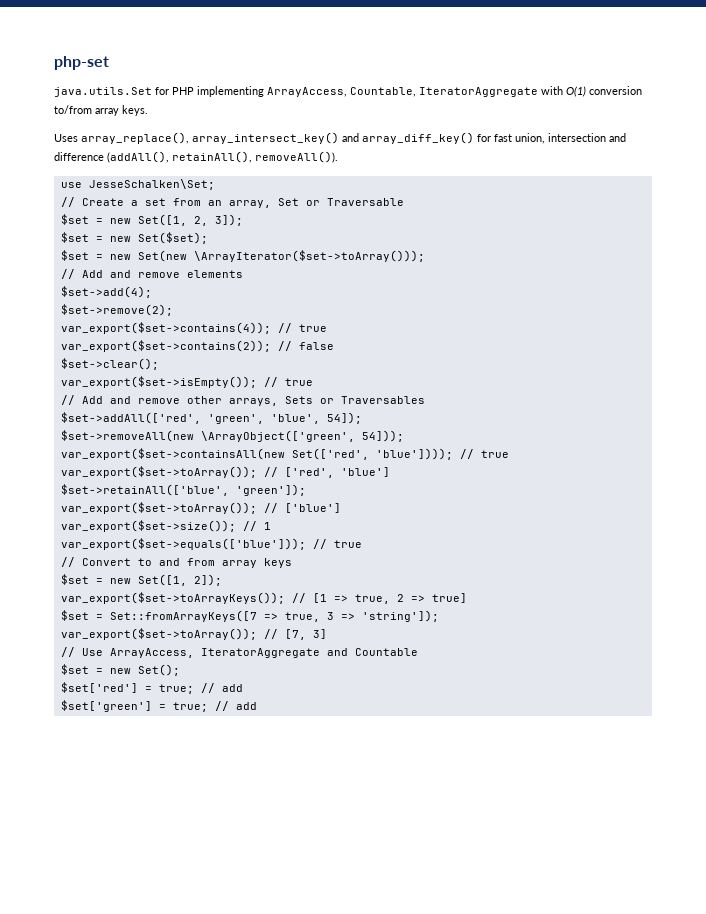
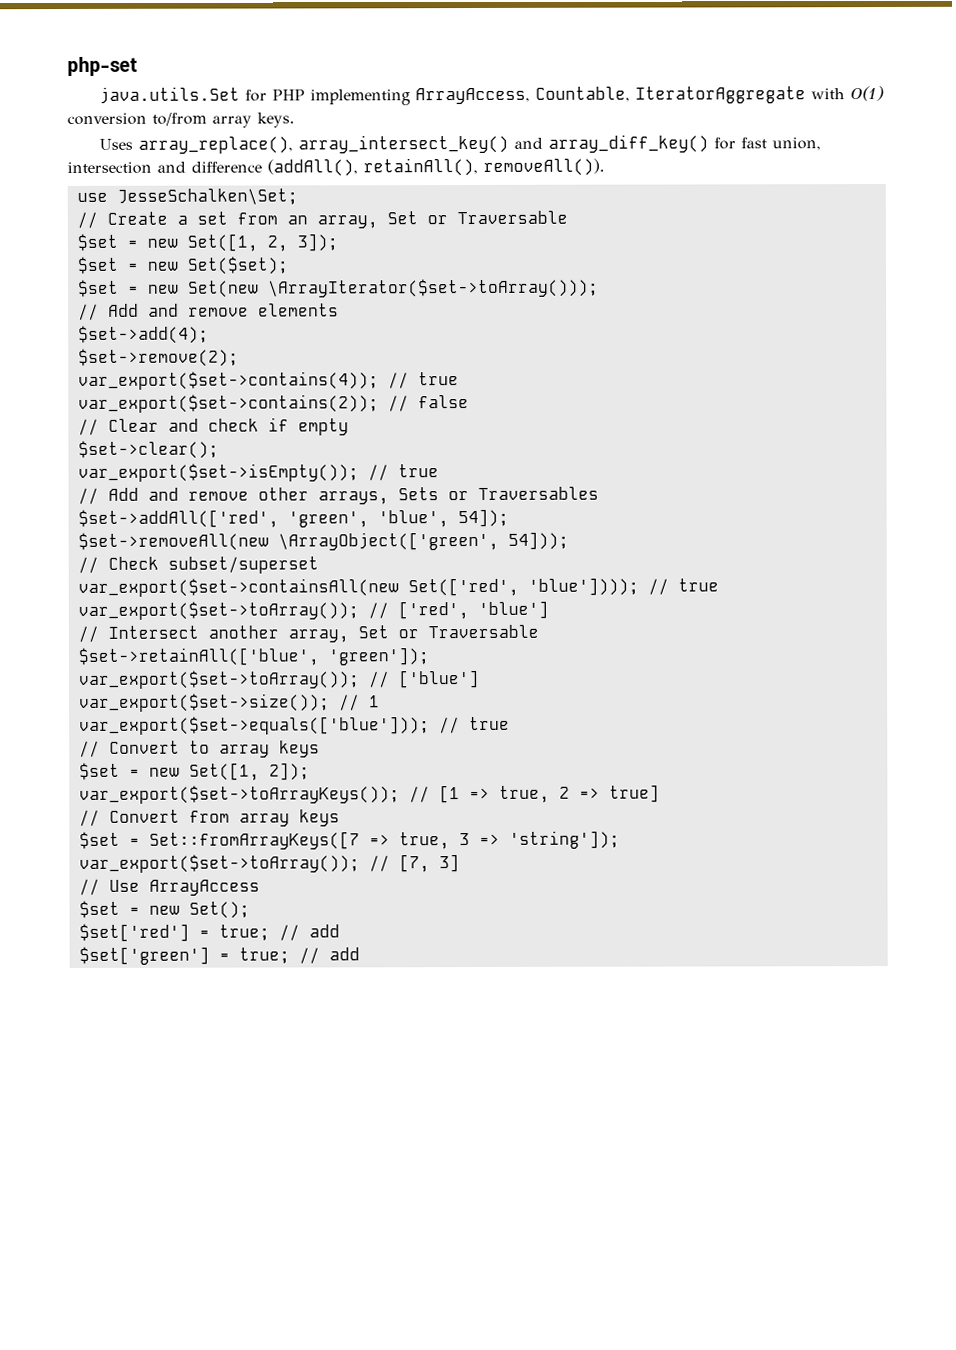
(334, 346) none -> [77,417,349,436] // // Clear and check if empty
(404, 436) none -> [77,556,319,574] // // Check subset/superset
(390, 472) none -> [77,624,539,643] // // Intersect another array, Set or Traversable
[158,558,215,566] and from -> (210, 747) none
(467, 598) none -> [78,809,340,827] // // Convert from array keys
[109,648,418,658] ArrayAccess, IteratorAggregate and Countable -> [148,879,260,896] ArrayAccess

